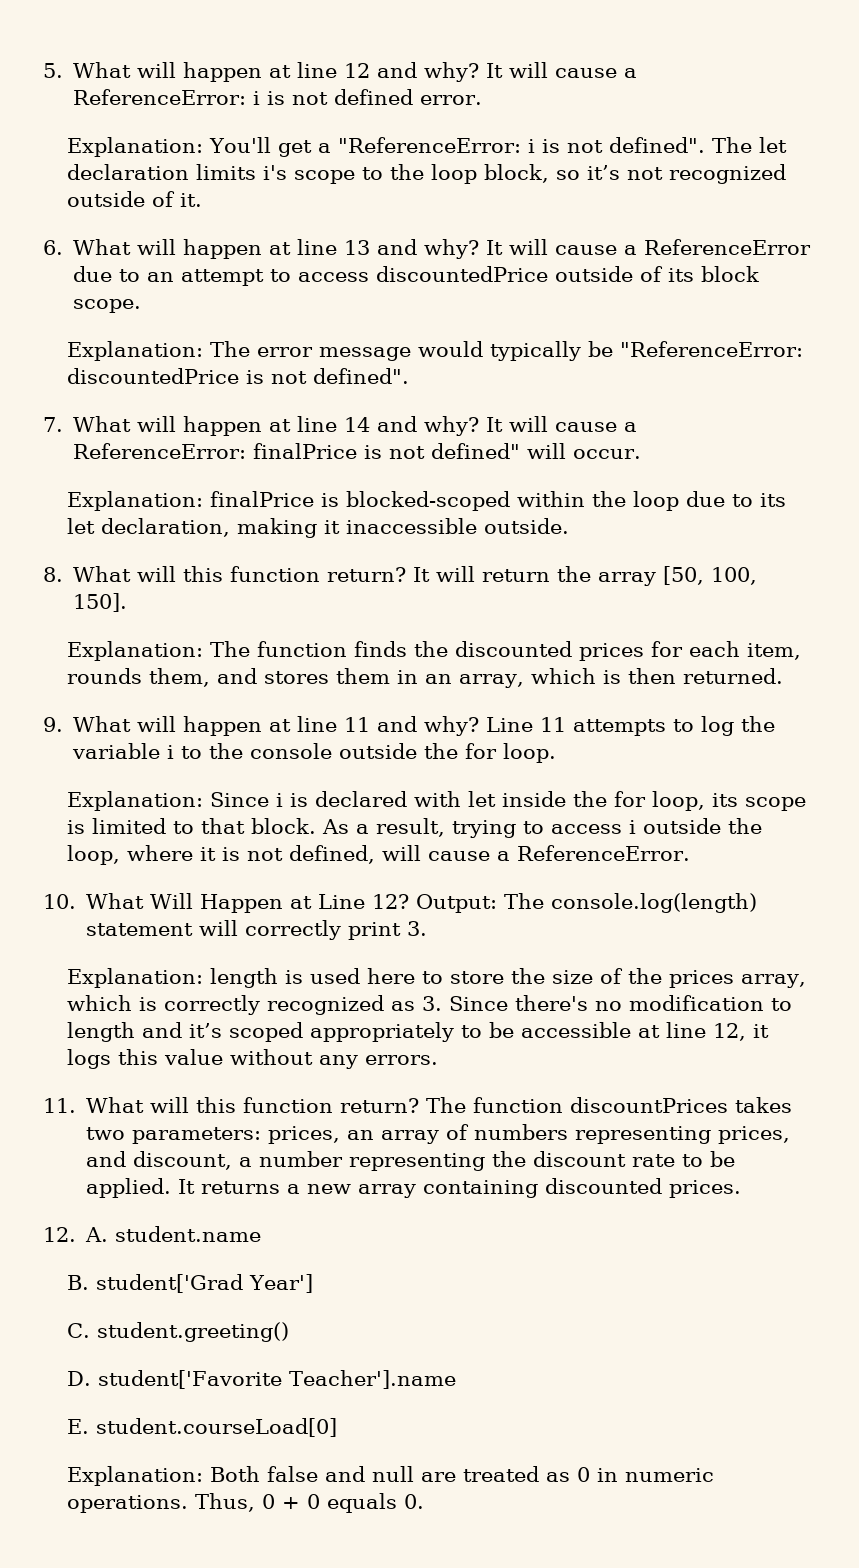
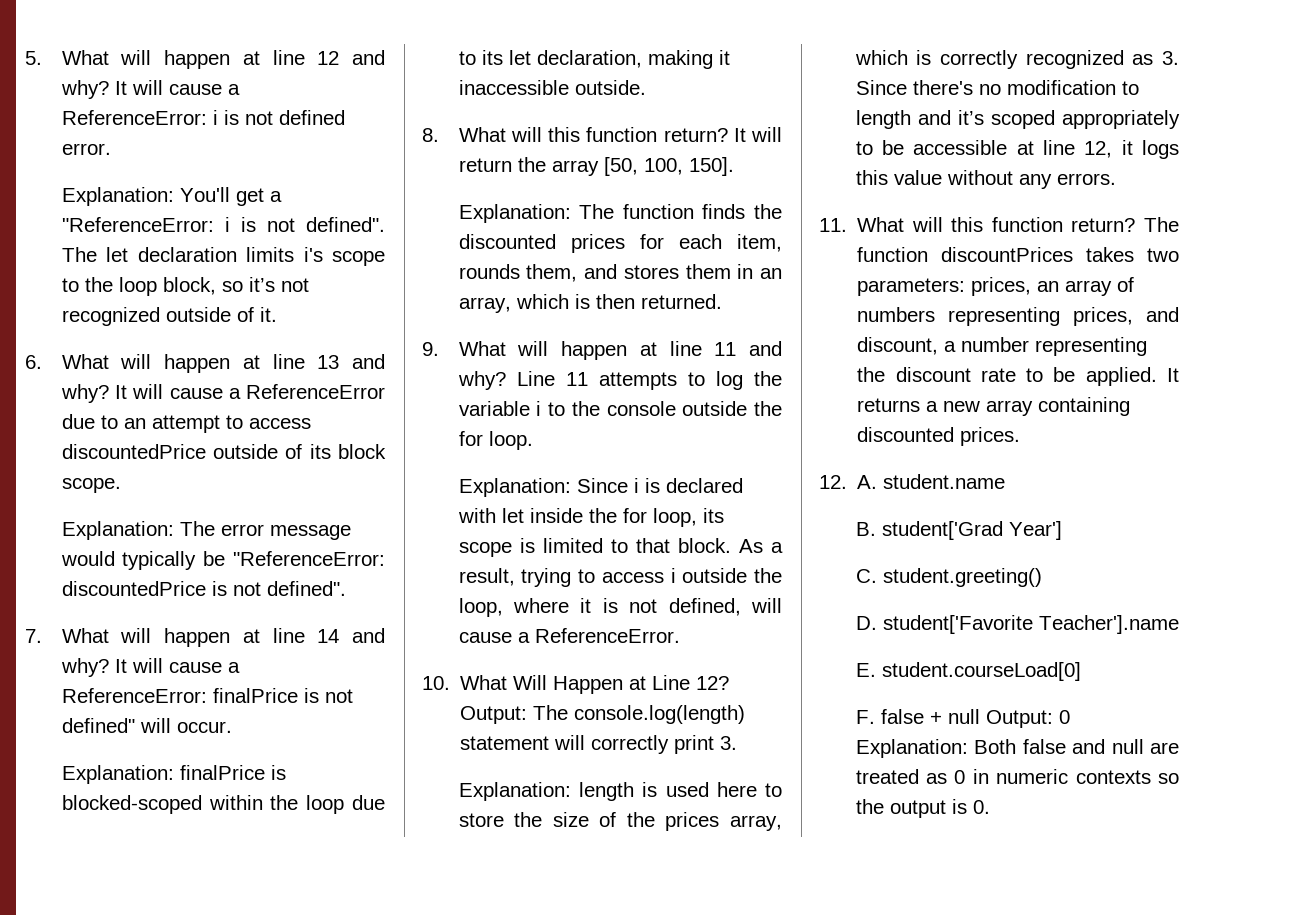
(338, 1427) none -> [855,709,1070,728] F. false + null Output: 0
[67,1493,398,1513] operations. Thus, 0 + 0 equals -> [1075,770,1179,784] [855,799,967,818] contexts so the output is

